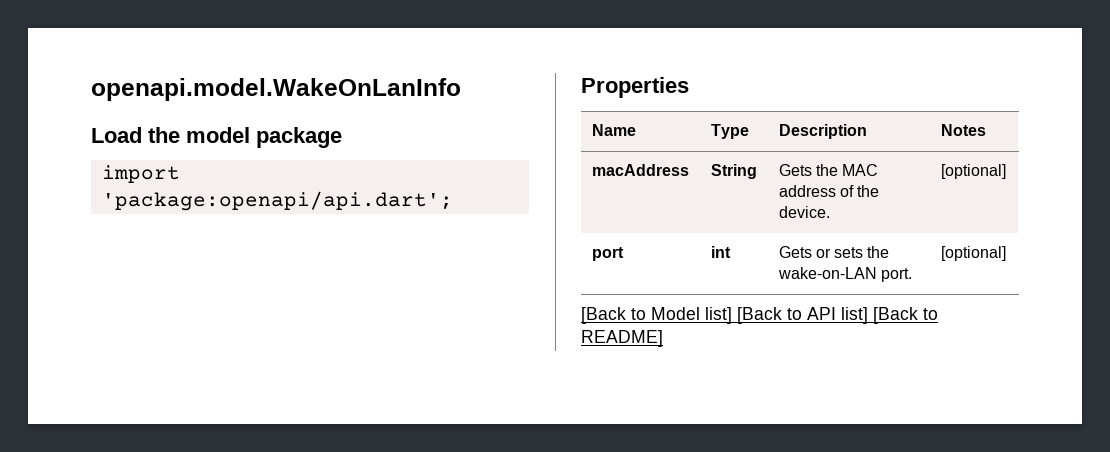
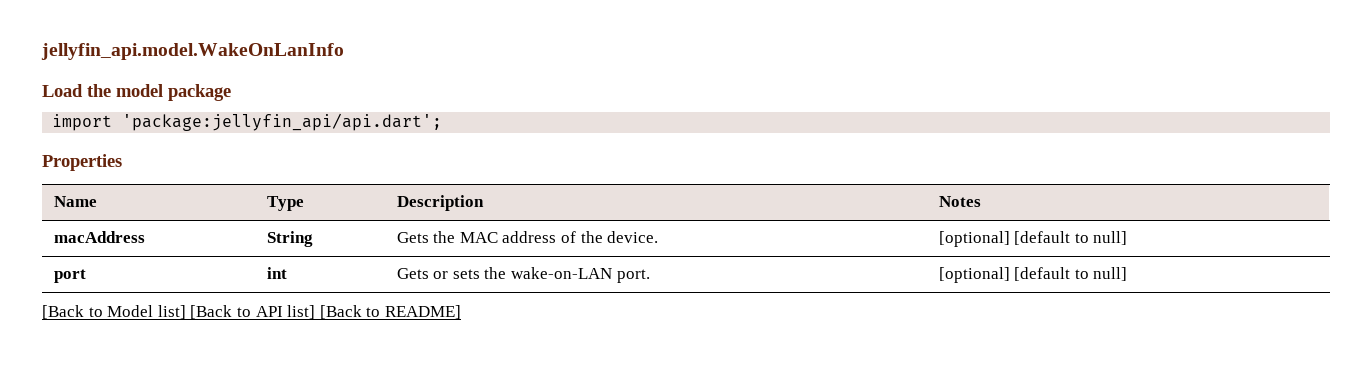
[91,78,461,101] openapi.model.WakeOnLanInfo -> [41,43,344,60] jellyfin_api.model.WakeOnLanInfo
[101,191,453,211] 'package:openapi/api.dart'; -> [122,113,443,131] 'package:jellyfin_api/api.dart';
(1006, 171) none -> [1014,231,1128,245] [default to null]
(1006, 253) none -> [1014,267,1128,281] [default to null]

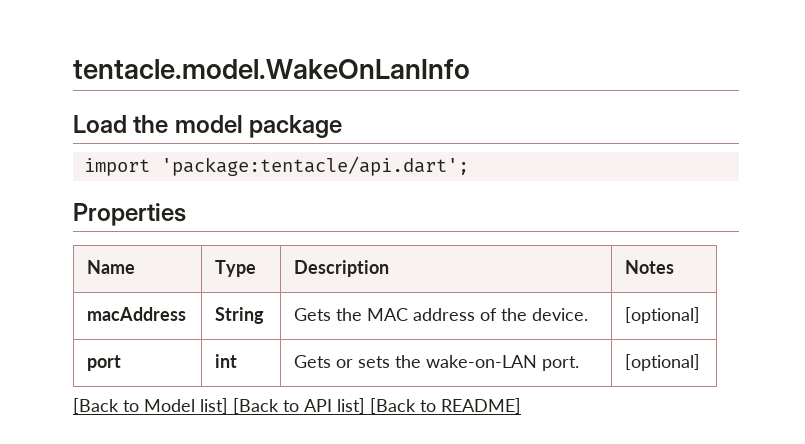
[41,43,344,60] jellyfin_api.model.WakeOnLanInfo -> [73,59,470,79] tentacle.model.WakeOnLanInfo
[122,113,443,131] 'package:jellyfin_api/api.dart'; -> [160,156,469,176] 'package:tentacle/api.dart';
[1014,231,1128,245] [default to null] -> (701, 315) none
[1014,267,1128,281] [default to null] -> (701, 362) none

